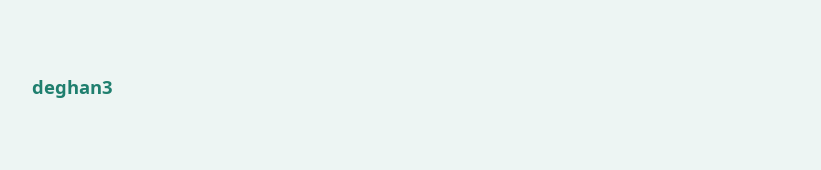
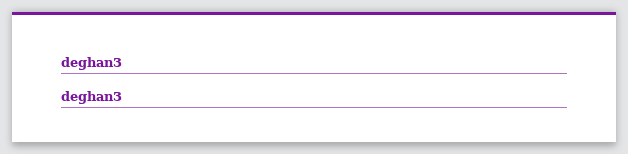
[32,80,113,98] deghan3 -> [61,57,122,70] [61,91,122,104] deghan3 // deghan3

